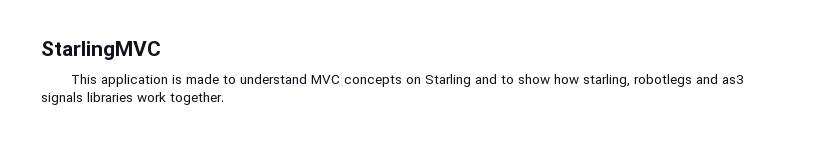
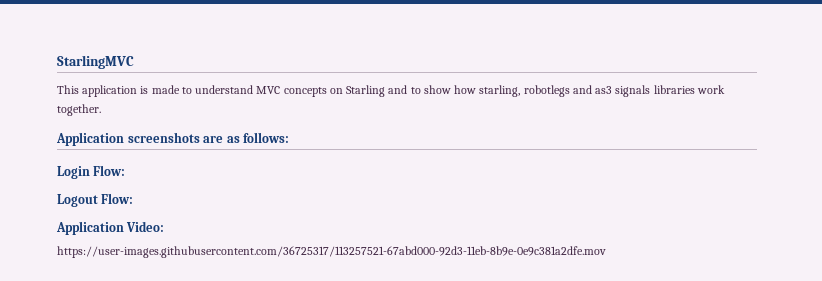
(224, 98) none -> [56,132,290,146] [57,165,126,179] [57,193,134,207] [56,221,165,235] [57,246,606,258] // Application screenshots are as follows: // Login Flow: // Logout Flow: // Application Video: // https://user-images.githubusercontent.com/36725317/113257521-67abd000-92d3-11eb-8b9e-0e9c381a2dfe.mov

